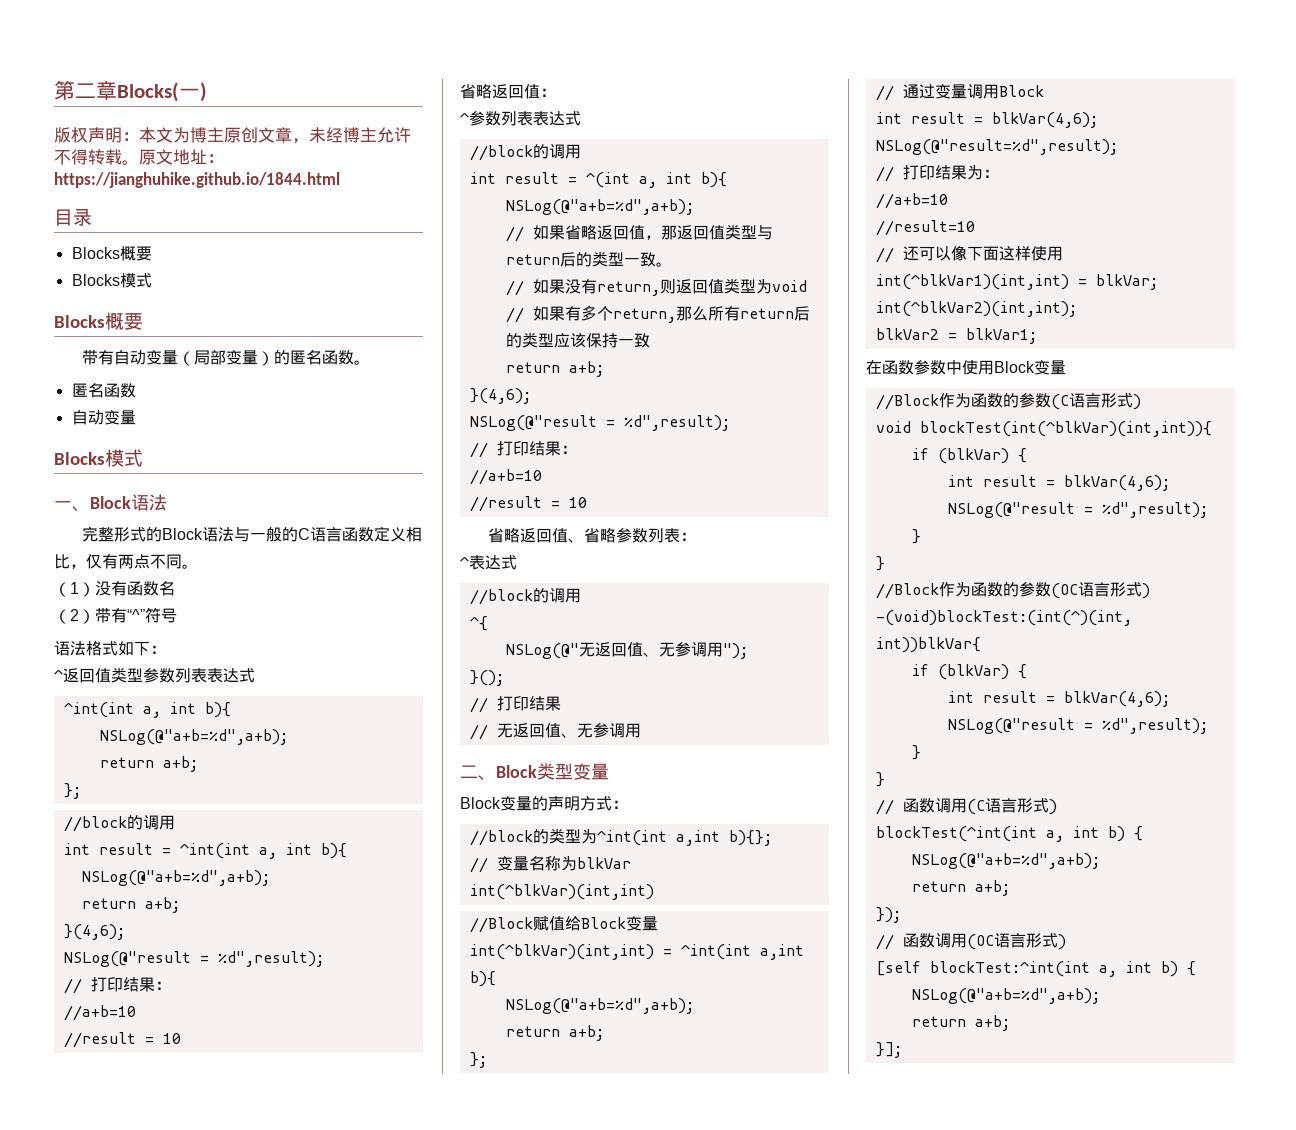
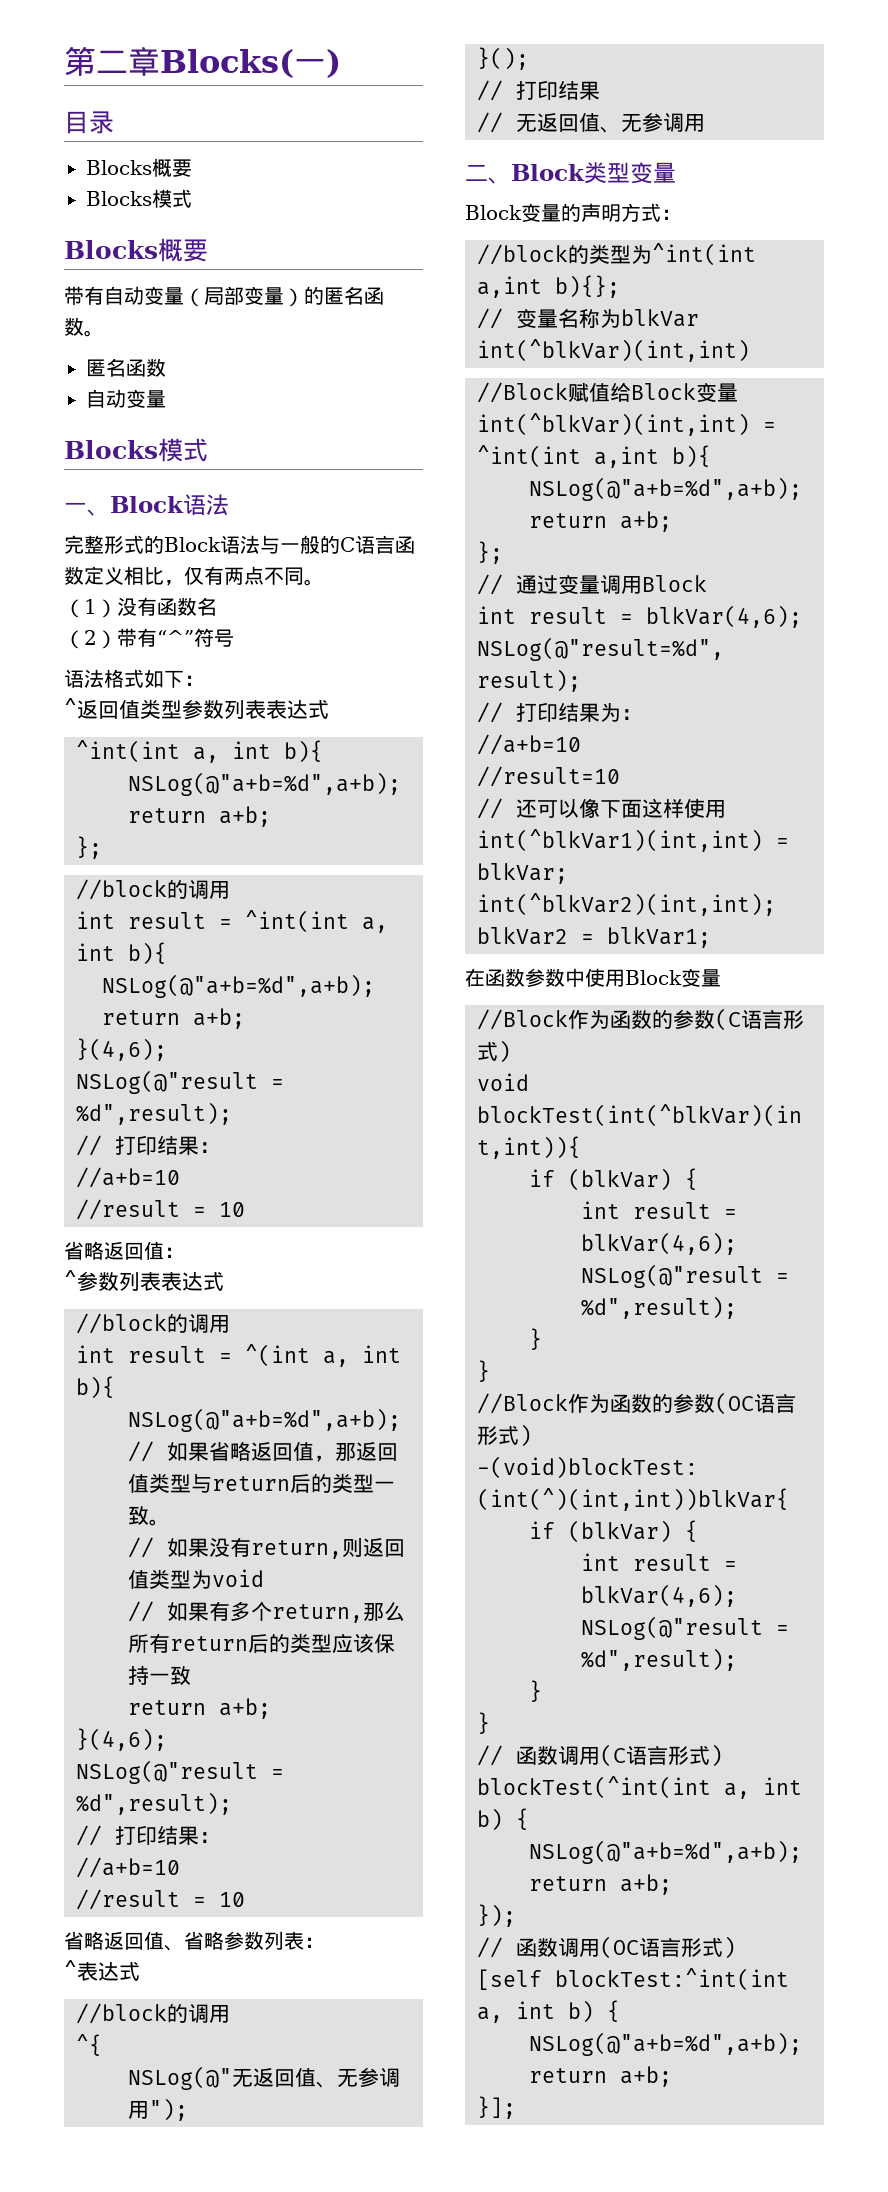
[54,127,411,144] [54,149,224,165] [54,172,340,188] // 版权声明：本文为博主原创文章，未经博主允许不得转载。原文地址：https://jianghuhike.github.io/1844.html -> (341, 63) none

